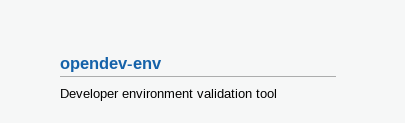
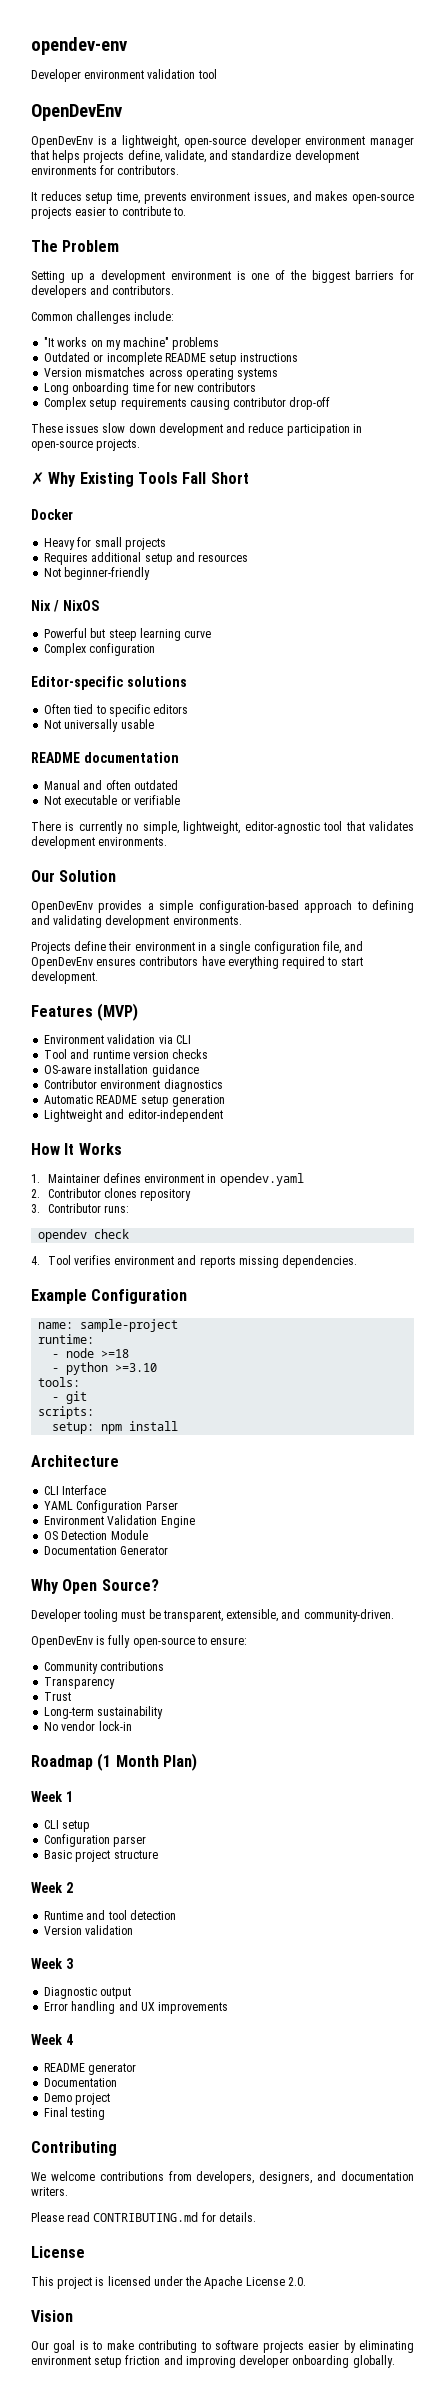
(277, 93) none -> [31,104,123,121] [31,135,414,148] [30,150,359,163] [31,165,180,175] [31,191,415,204] [31,206,186,219] [31,240,120,252] [31,270,415,283] [31,285,175,298] [31,311,175,324] [44,337,220,350] [44,352,299,365] [44,367,279,380] [44,382,257,395] [44,397,331,410] [31,423,362,436] [31,439,141,451] [31,472,249,487] [31,509,73,520] [44,537,166,550] [44,552,249,565] [44,567,151,580] [31,600,99,612] [44,628,212,641] [44,643,156,656] [31,676,187,690] [44,704,189,717] [44,719,154,732] [31,752,179,763] [44,780,178,790] [44,795,180,805] [31,821,414,834] [31,836,168,849] [31,870,117,882] [31,900,414,913] [31,915,242,928] [31,941,364,954] [31,956,363,969] [31,971,98,984] [31,1003,139,1021] [44,1034,191,1044] [44,1049,209,1059] [44,1064,199,1077] [44,1079,223,1092] [44,1095,225,1107] [44,1109,223,1122] [31,1143,122,1155] [31,1173,304,1186] [31,1188,192,1201] [31,1203,129,1213] [38,1229,130,1242] [31,1255,358,1268] [31,1289,188,1304] [38,1319,179,1332] [38,1334,95,1344] [52,1348,130,1358] [52,1362,158,1375] [38,1377,81,1387] [52,1391,88,1404] [38,1406,95,1419] [52,1421,179,1434] [31,1455,119,1467] [44,1485,107,1495] [44,1500,178,1513] [44,1515,195,1528] [44,1530,148,1540] [44,1546,169,1555] [31,1579,159,1594] [31,1609,394,1622] [31,1635,248,1648] [44,1661,165,1674] [44,1677,116,1689] [44,1692,72,1701] [44,1706,164,1719] [44,1721,132,1731] [31,1753,197,1771] [31,1791,73,1802] [44,1820,91,1832] [44,1834,147,1847] [44,1850,158,1862] [31,1882,73,1893] [44,1910,176,1920] [44,1925,134,1935] [31,1958,73,1969] [44,1987,132,1999] [44,2001,229,2014] [31,2034,73,2045] [44,2063,137,2075] [44,2078,118,2087] [44,2093,111,2105] [44,2107,106,2120] [31,2141,117,2156] [31,2171,414,2184] [31,2187,68,2196] [31,2212,256,2222] [31,2246,85,2258] [31,2276,306,2289] [31,2310,73,2322] [31,2340,414,2353] [31,2355,395,2368] // OpenDevEnv // OpenDevEnv is a lightweight, open-source developer environment manager that helps projects define, validate, and standardize development environments for contributors. // It reduces setup time, prevents environment issues, and makes open-source projects easier to contribute to. // The Problem // Setting up a development environment is one of the biggest barriers for developers and contributors. // Common challenges include: // "It works on my machine" problems // Outdated or incomplete README setup instructions // Version mismatches across operating systems // Long onboarding time for new contributors // Complex setup requirements causing contributor drop-off // These issues slow down development and reduce participation in open-source projects. // ✗ Why Existing Tools Fall Short // Docker // Heavy for small projects // Requires additional setup and resources // Not beginner-friendly // Nix / NixOS // Powerful but steep learning curve // Complex configuration // Editor-specific solutions // Often tied to specific editors // Not universally usable // README documentation // Manual and often outdated // Not executable or verifiable // There is currently no simple, lightweight, editor-agnostic tool that validates development environments. // Our Solution // OpenDevEnv provides a simple configuration-based approach to defining and validating development environments. // Projects define their environment in a single configuration file, and OpenDevEnv ensures contributors have everything required to start development. // Features (MVP) // Environment validation via CLI // Tool and runtime version checks // OS-aware installation guidance // Contributor environment diagnostics // Automatic README setup generation // Lightweight and editor-independent // How It Works // 1. Maintainer defines environment in opendev.yaml // 2. Contributor clones repository // 3. Contributor runs: // opendev check // 4. Tool verifies environment and reports missing dependencies. // Example Configuration // name: sample-project // runtime: // - node >=18 // - python >=3.10 // tools: // - git // scripts: // setup: npm install // Architecture // CLI Interface // YAML Configuration Parser // Environment Validation Engine // OS Detection Module // Documentation Generator // Why Open Source? // Developer tooling must be transparent, extensible, and community-driven. // OpenDevEnv is fully open-source to ensure: // Community contributions // Transparency // Trust // Long-term sustainability // No vendor lock-in // Roadmap (1 Month Plan) // Week 1 // CLI setup // Configuration parser // Basic project structure // Week 2 // Runtime and tool detection // Version validation // Week 3 // Diagnostic output // Error handling and UX improvements // Week 4 // README generator // Documentation // Demo project // Final testing // Contributing // We welcome contributions from developers, designers, and documentation writers. // Please read CONTRIBUTING.md for details. // License // This project is licensed under the Apache License 2.0. // Vision // Our goal is to make contributing to software projects easier by eliminating environment setup friction and improving developer onboarding globally.

